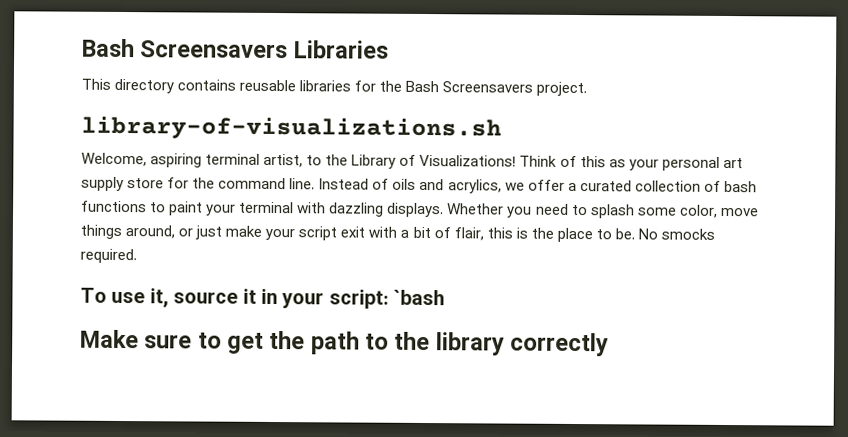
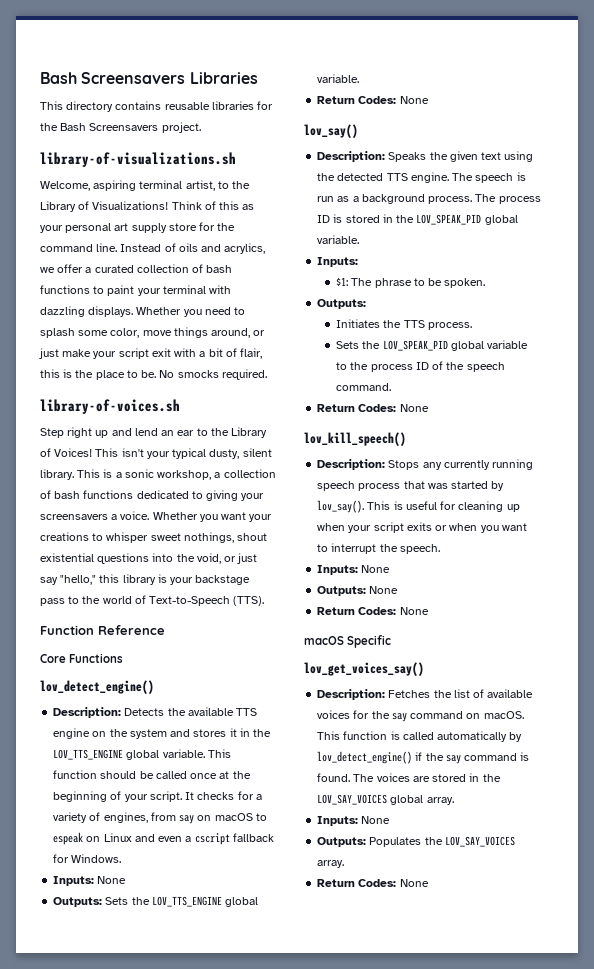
[80,287,446,309] [80,329,610,357] To use it, source it in your script: `bash // Make sure to get the path to the library correctly -> [40,399,180,414] [40,427,268,438] [40,448,272,459] [40,469,276,480] [40,490,265,501] [40,511,273,522] [40,532,268,543] [40,553,258,564] [40,574,251,585] [40,595,265,606] [40,625,165,635] [40,653,124,663] [40,680,154,694] [53,707,258,718] [53,728,272,739] [53,749,231,760] [53,770,251,779] [53,791,262,802] [53,812,267,824] [53,832,274,845] [53,854,122,863] [53,876,127,886] [53,896,259,907] [317,74,360,83] [317,96,429,104] [304,124,358,138] [317,151,534,162] [317,172,526,183] [317,194,541,204] [317,214,518,225] [317,235,360,244] [317,257,359,267] [336,277,486,288] [317,299,367,309] [336,319,472,330] [336,340,529,351] [336,361,505,372] [336,383,392,391] [317,404,429,412] [304,432,406,446] [317,459,534,470] [317,481,505,491] [317,500,520,513] [317,522,527,533] [317,543,440,554] [317,565,391,575] [317,586,399,596] [317,607,429,615] [304,635,392,648] [304,662,424,676] [317,689,534,700] [317,710,524,722] [317,731,523,742] [317,751,530,764] [317,773,501,782] [317,794,454,805] [317,816,391,826] [317,836,515,847] [317,860,345,868] [317,879,429,887] library-of-voices.sh // Step right up and lend an ear to the Library of Voices! This isn't your typical dusty, silent library. This is a sonic workshop, a collection of bash functions dedicated to giving your screensavers a voice. Whether you want your creations to whisper sweet nothings, shout existential questions into the void, or just say "hello," this library is your backstage pass to the world of Text-to-Speech (TTS). // Function Reference // Core Functions // lov_detect_engine() // Description: Detects the available TTS engine on the system and stores it in the LOV_TTS_ENGINE global variable. This function should be called once at the beginning of your script. It checks for a variety of engines, from say on macOS to espeak on Linux and even a cscript fallback for Windows. // Inputs: None // Outputs: Sets the LOV_TTS_ENGINE global variable. // Return Codes: None // lov_say() // Description: Speaks the given text using the detected TTS engine. The speech is run as a background process. The process ID is stored in the LOV_SPEAK_PID global variable. // Inputs: // $1: The phrase to be spoken. // Outputs: // Initiates the TTS process. // Sets the LOV_SPEAK_PID global variable to the process ID of the speech command. // Return Codes: None // lov_kill_speech() // Description: Stops any currently running speech process that was started by lov_say(). This is useful for cleaning up when your script exits or when you want to interrupt the speech. // Inputs: None // Outputs: None // Return Codes: None // macOS Specific // lov_get_voices_say() // Description: Fetches the list of available voices for the say command on macOS. This function is called automatically by lov_detect_engine() if the say command is found. The voices are stored in the LOV_SAY_VOICES global array. // Inputs: None // Outputs: Populates the LOV_SAY_VOICES array. // Return Codes: None

